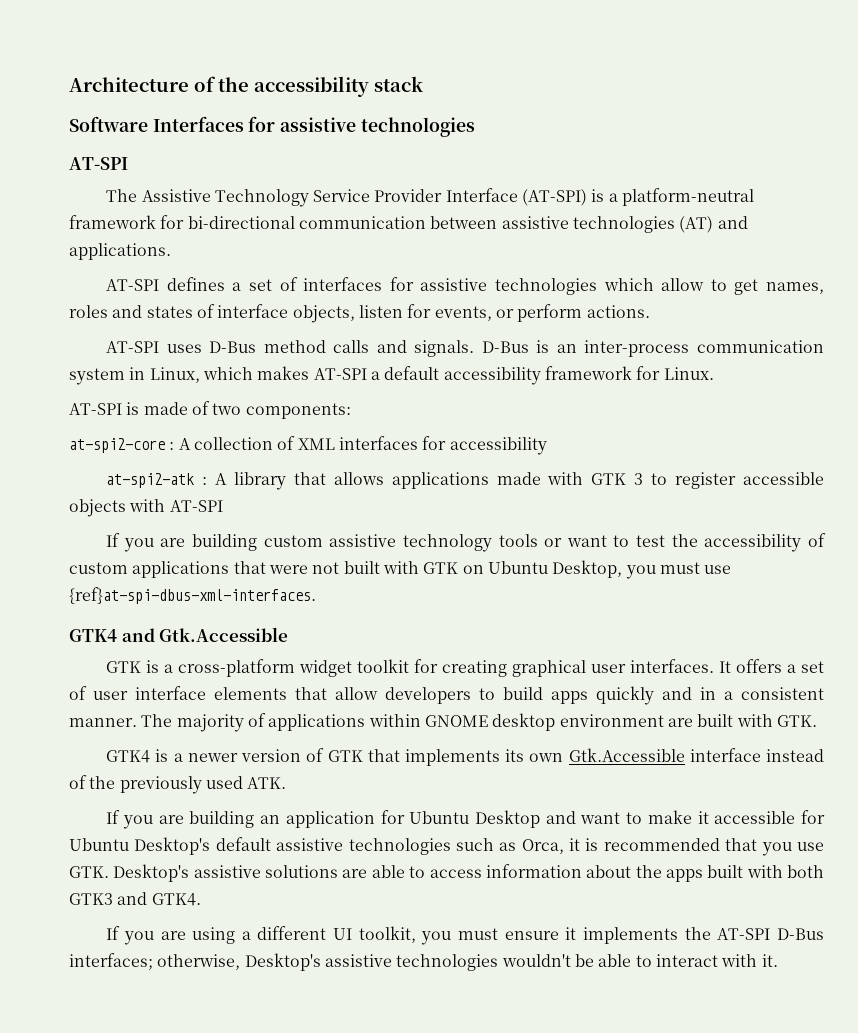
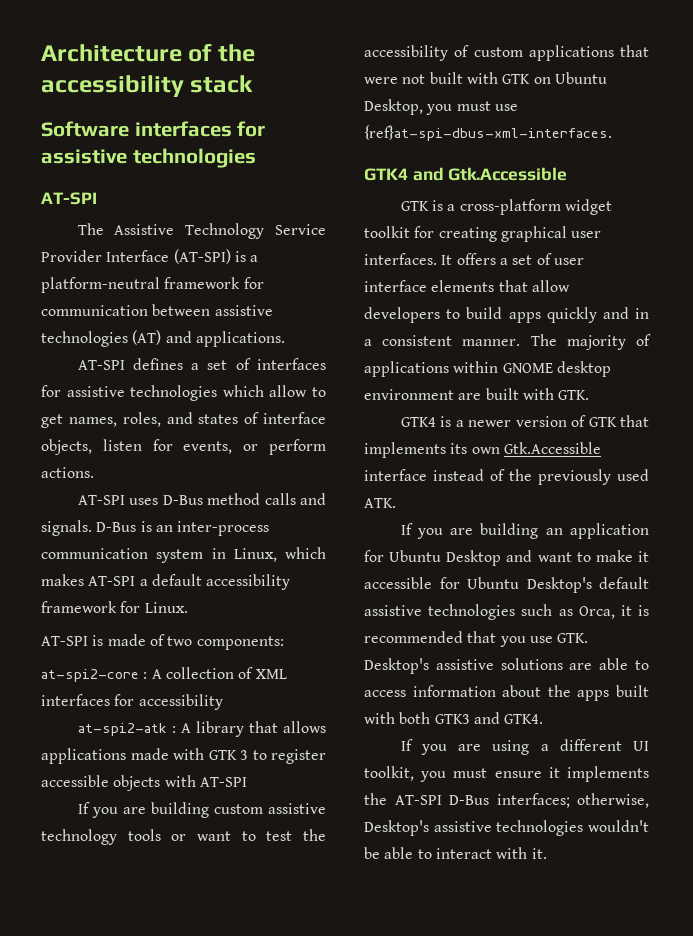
[152,116,244,132] Interfaces -> [134,121,232,137] interfaces
[187,216,295,229] bi-directional -> (264, 283) none
[69,305,108,318] roles -> [122,412,161,427] roles,

